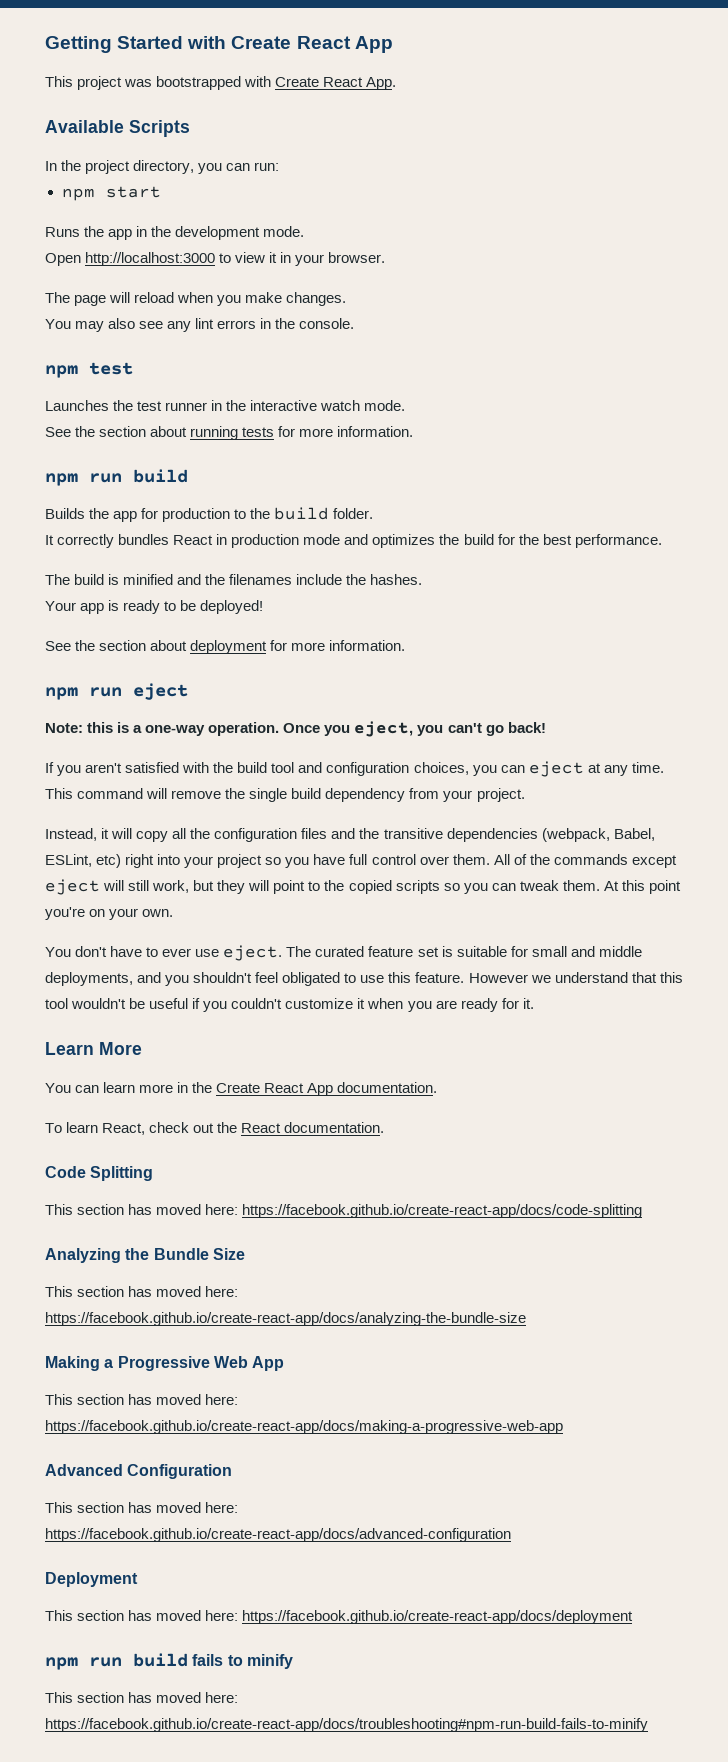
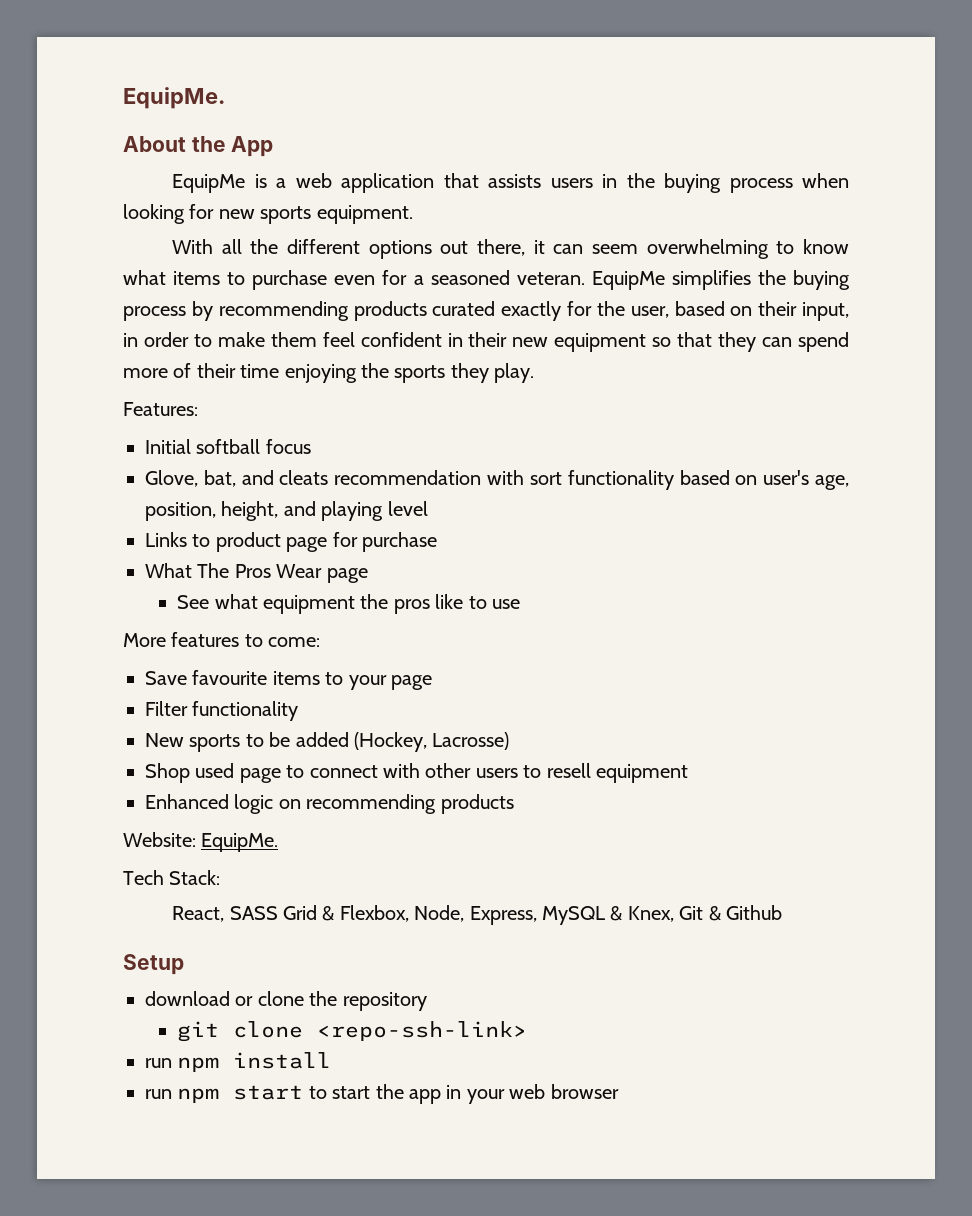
[45,36,393,53] [45,76,397,90] [45,120,190,137] [45,160,280,174] Getting Started with Create React App // This project was bootstrapped with Create React App. // Available Scripts // In the project directory, you can run: // -> [123,87,225,109] [123,136,274,157] [172,173,850,193] [123,204,413,224] [172,239,849,259] [123,270,850,290] [123,301,849,321] [123,332,849,352] [123,363,535,383] [123,402,198,416] [145,439,311,454] [145,470,850,490] [145,501,428,521] [145,532,437,552] [145,563,368,583] [177,594,521,614] [123,632,321,647] [145,670,432,690] [145,701,299,721] [145,732,510,752] [145,763,688,783] [145,794,514,814] [123,832,279,852] [123,870,221,885] [172,905,782,925] [123,954,184,975] [145,991,427,1011] [177,1021,528,1042] [145,1052,332,1072] [145,1089,172,1099] EquipMe. // About the App // EquipMe is a web application that assists users in the buying process when looking for new sports equipment. // With all the different options out there, it can seem overwhelming to know what items to purchase even for a seasoned veteran. EquipMe simplifies the buying process by recommending products curated exactly for the user, based on their input, in order to make them feel confident in their new equipment so that they can spend more of their time enjoying the sports they play. // Features: // Initial softball focus // Glove, bat, and cleats recommendation with sort functionality based on user's age, position, height, and playing level // Links to product page for purchase // What The Pros Wear page // See what equipment the pros like to use // More features to come: // Save favourite items to your page // Filter functionality // New sports to be added (Hockey, Lacrosse) // Shop used page to connect with other users to resell equipment // Enhanced logic on recommending products // Website: EquipMe. // Tech Stack: // React, SASS Grid & Flexbox, Node, Express, MySQL & Knex, Git & Github // Setup // download or clone the repository // git clone <repo-ssh-link> // run npm install // run
[45,227,80,237] // Runs -> [308,1086,371,1099] to start
[151,226,305,240] [45,252,386,266] [45,292,347,306] [45,318,355,332] [45,362,133,378] [45,400,406,411] [45,426,414,440] [45,469,188,486] [45,507,374,522] [45,534,662,548] [45,574,423,585] [45,600,264,614] [45,640,406,654] [45,683,188,700] [45,721,546,737] [45,761,664,777] [45,788,525,802] [45,828,655,842] [45,854,677,868] [45,879,681,895] [45,907,174,920] [45,945,642,961] [45,972,683,986] [45,998,534,1012] [45,1042,142,1055] [45,1082,438,1096] [45,1122,385,1135] [45,1166,154,1181] [45,1204,643,1218] [45,1248,245,1263] [45,1286,239,1297] [45,1312,526,1326] [45,1356,285,1371] [45,1394,239,1405] [45,1420,563,1434] [45,1464,233,1479] [45,1502,239,1513] [45,1528,511,1542] [45,1572,138,1587] [45,1610,634,1624] [45,1653,293,1670] [45,1692,239,1703] [45,1718,648,1732] the development mode. // Open http://localhost:3000 to view it in your browser. // The page will reload when you make changes. // You may also see any lint errors in the console. // npm test // Launches the test runner in the interactive watch mode. // See the section about running tests for more information. // npm run build // Builds the app for production to the build folder. // It correctly bundles React in production mode and optimizes the build for the best performance. // The build is minified and the filenames include the hashes. // Your app is ready to be deployed! // See the section about deployment for more information. // npm run eject // Note: this is a one-way operation. Once you eject, you can't go back! // If you aren't satisfied with the build tool and configuration choices, you can eject at any time. This command will remove the single build dependency from your project. // Instead, it will copy all the configuration files and the transitive dependencies (webpack, Babel, ESLint, etc) right into your project so you have full control over them. All of the commands except eject will still work, but they will point to the copied scripts so you can tweak them. At this point you're on your own. // You don't have to ever use eject. The curated feature set is suitable for small and middle deployments, and you shouldn't feel obligated to use this feature. However we understand that this tool wouldn't be useful if you couldn't customize it when you are ready for it. // Learn More // You can learn more in the Create React App documentation. // To learn React, check out the React documentation. // Code Splitting // This section has moved here: https://facebook.github.io/create-react-app/docs/code-splitting // Analyzing the Bundle Size // This section has moved here: https://facebook.github.io/create-react-app/docs/analyzing-the-bundle-size // Making a Progressive Web App // This section has moved here: https://facebook.github.io/create-react-app/docs/making-a-progressive-web-app // Advanced Configuration // This section has moved here: https://facebook.github.io/create-react-app/docs/advanced-configuration // Deployment // This section has moved here: https://facebook.github.io/create-react-app/docs/deployment // npm run build fails to minify // This section has moved here: https://facebook.github.io/create-react-app/docs/troubleshooting#npm-run-build-fails-to-minify -> [466,1084,619,1104] your web browser

